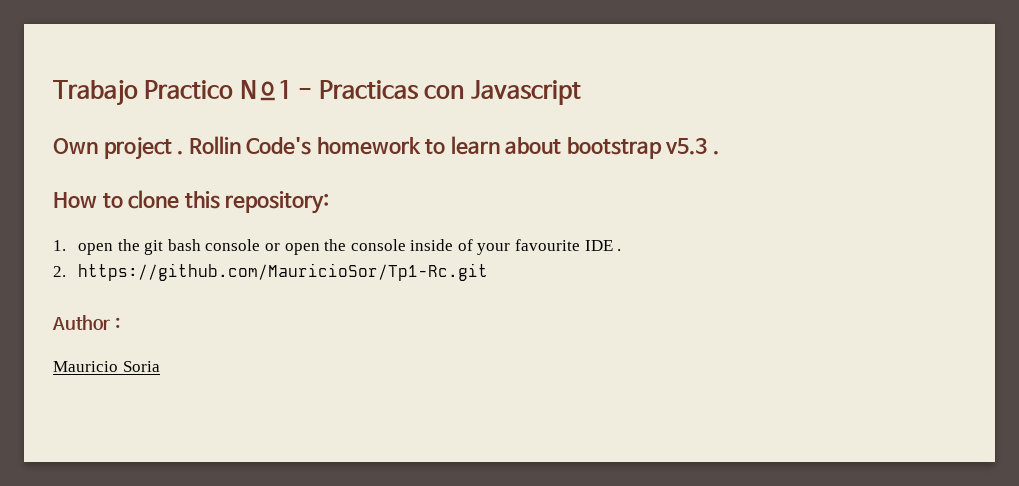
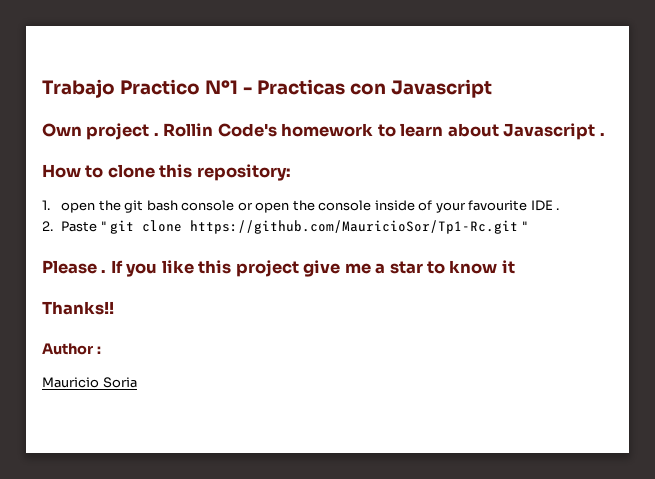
[566,137,708,159] bootstrap v5.3 -> [503,123,596,140] Javascript
[77,263,488,281] https://github.com/MauricioSor/Tp1-Rc.git -> [61,220,528,234] [42,260,515,277] [42,301,114,315] Paste " git clone https://github.com/MauricioSor/Tp1-Rc.git " // Please . If you like this project give me a star to know it // Thanks!!

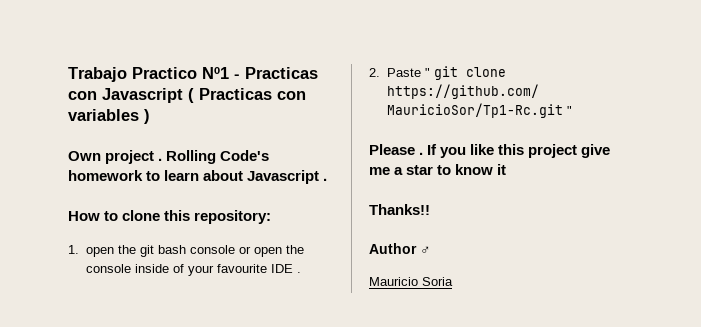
(492, 88) none -> [188,88,306,103] [68,109,150,124] ( Practicas con variables )
[163,123,214,137] Rollin -> [166,150,217,164] Rolling
[96,346,101,354] : -> [420,246,431,254] ♂

